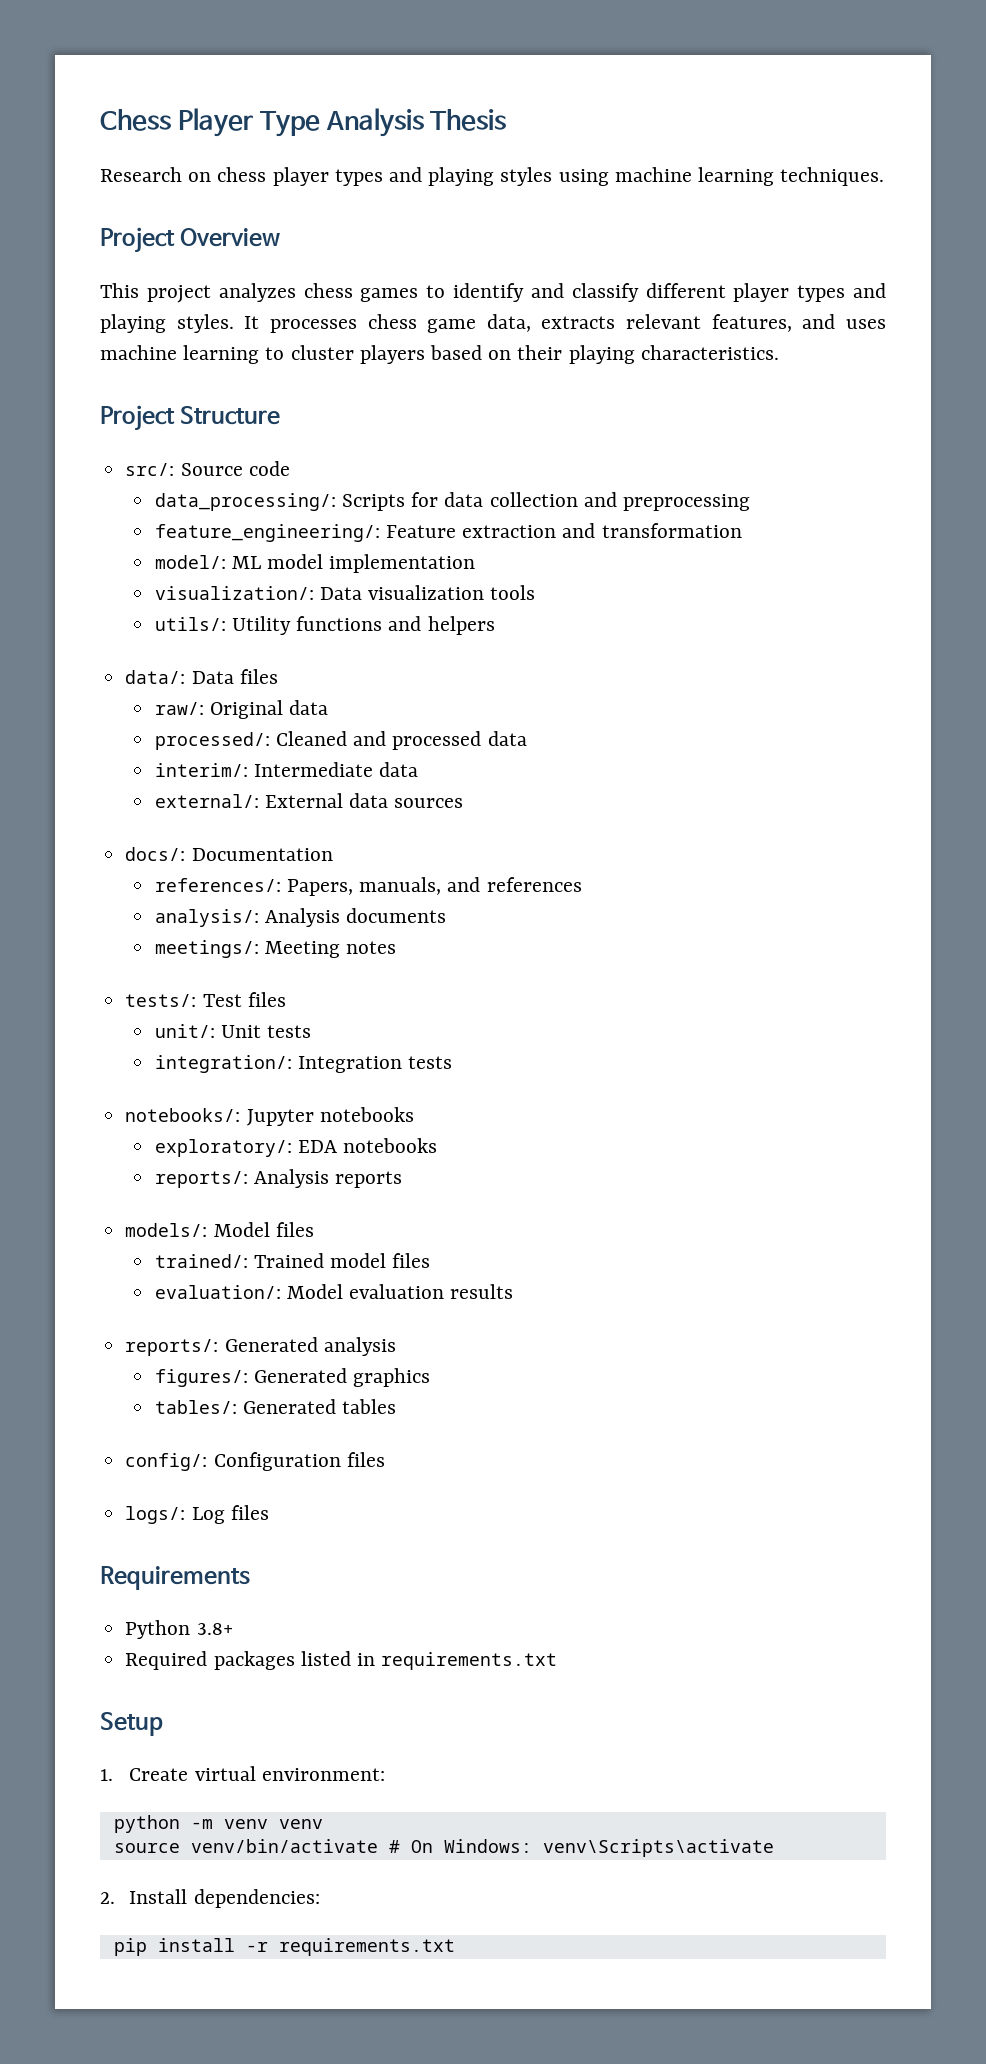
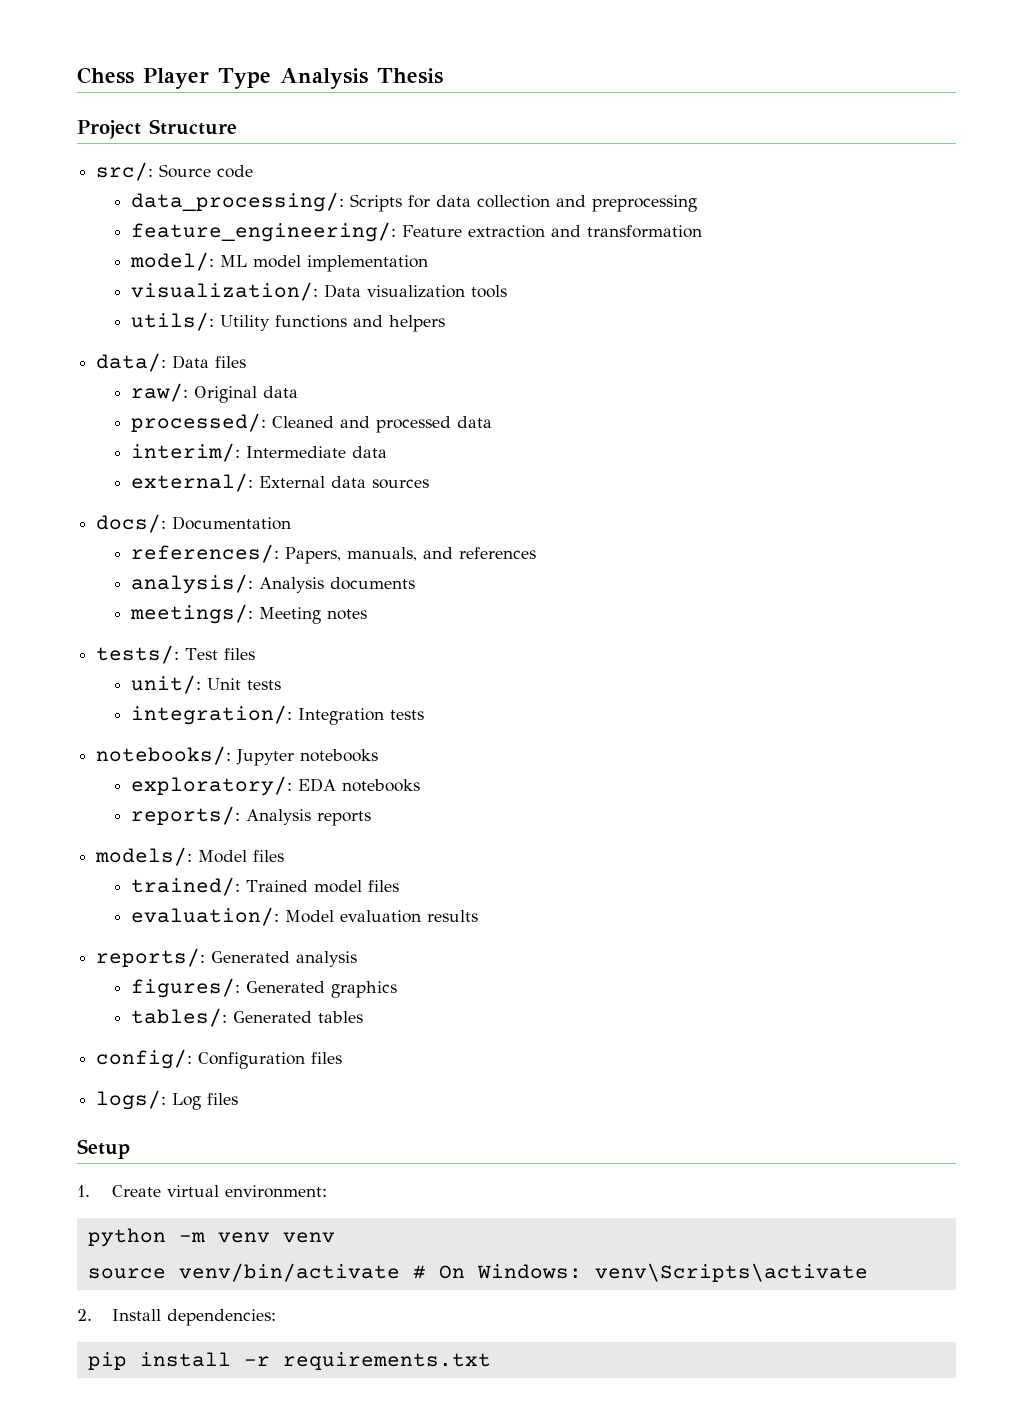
[100,167,885,186] [100,227,281,253] [100,283,886,303] [100,314,886,333] [100,345,779,364] // Research on chess player types and playing styles using machine learning techniques. // Project Overview // This project analyzes chess games to identify and classify different player types and playing styles. It processes chess game data, extracts relevant features, and uses machine learning to cluster players based on their playing characteristics. -> (443, 76) none
[100,1566,250,1590] [125,1620,233,1639] [125,1651,558,1670] // Requirements // Python 3.8+ // Required packages listed in requirements.txt -> (239, 1099) none

